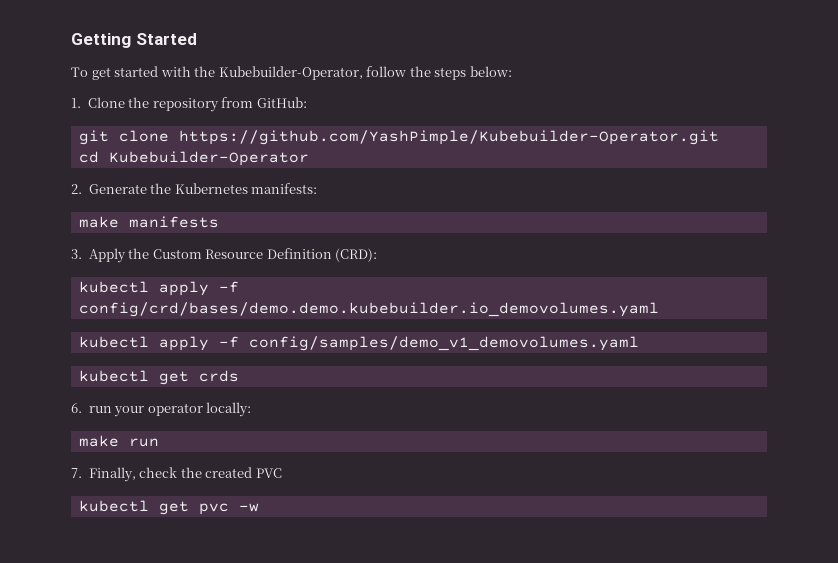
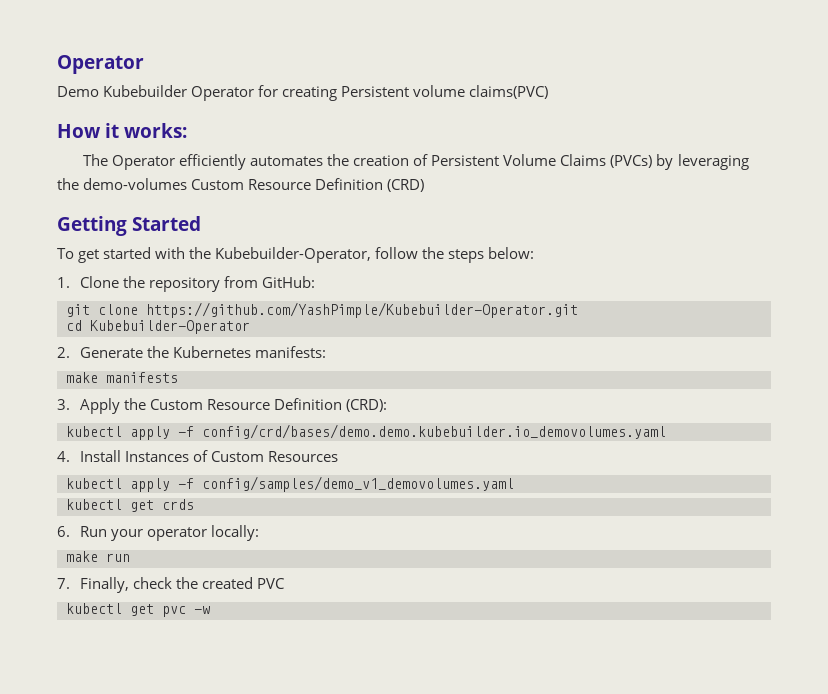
(71, 40) none -> [57,55,144,74] [57,85,549,101] [57,123,188,138] [82,154,749,170] [57,178,425,192] Operator // Demo Kubebuilder Operator for creating Persistent volume claims(PVC) // How it works: // The Operator efficiently automates the creation of Persistent Volume Claims (PVCs) by leveraging the demo-volumes Custom Resource Definition (CRD) //
(659, 309) none -> [57,450,339,462] // 4. Install Instances of Custom Resources
[88,406,112,413] run -> [79,526,107,537] Run

